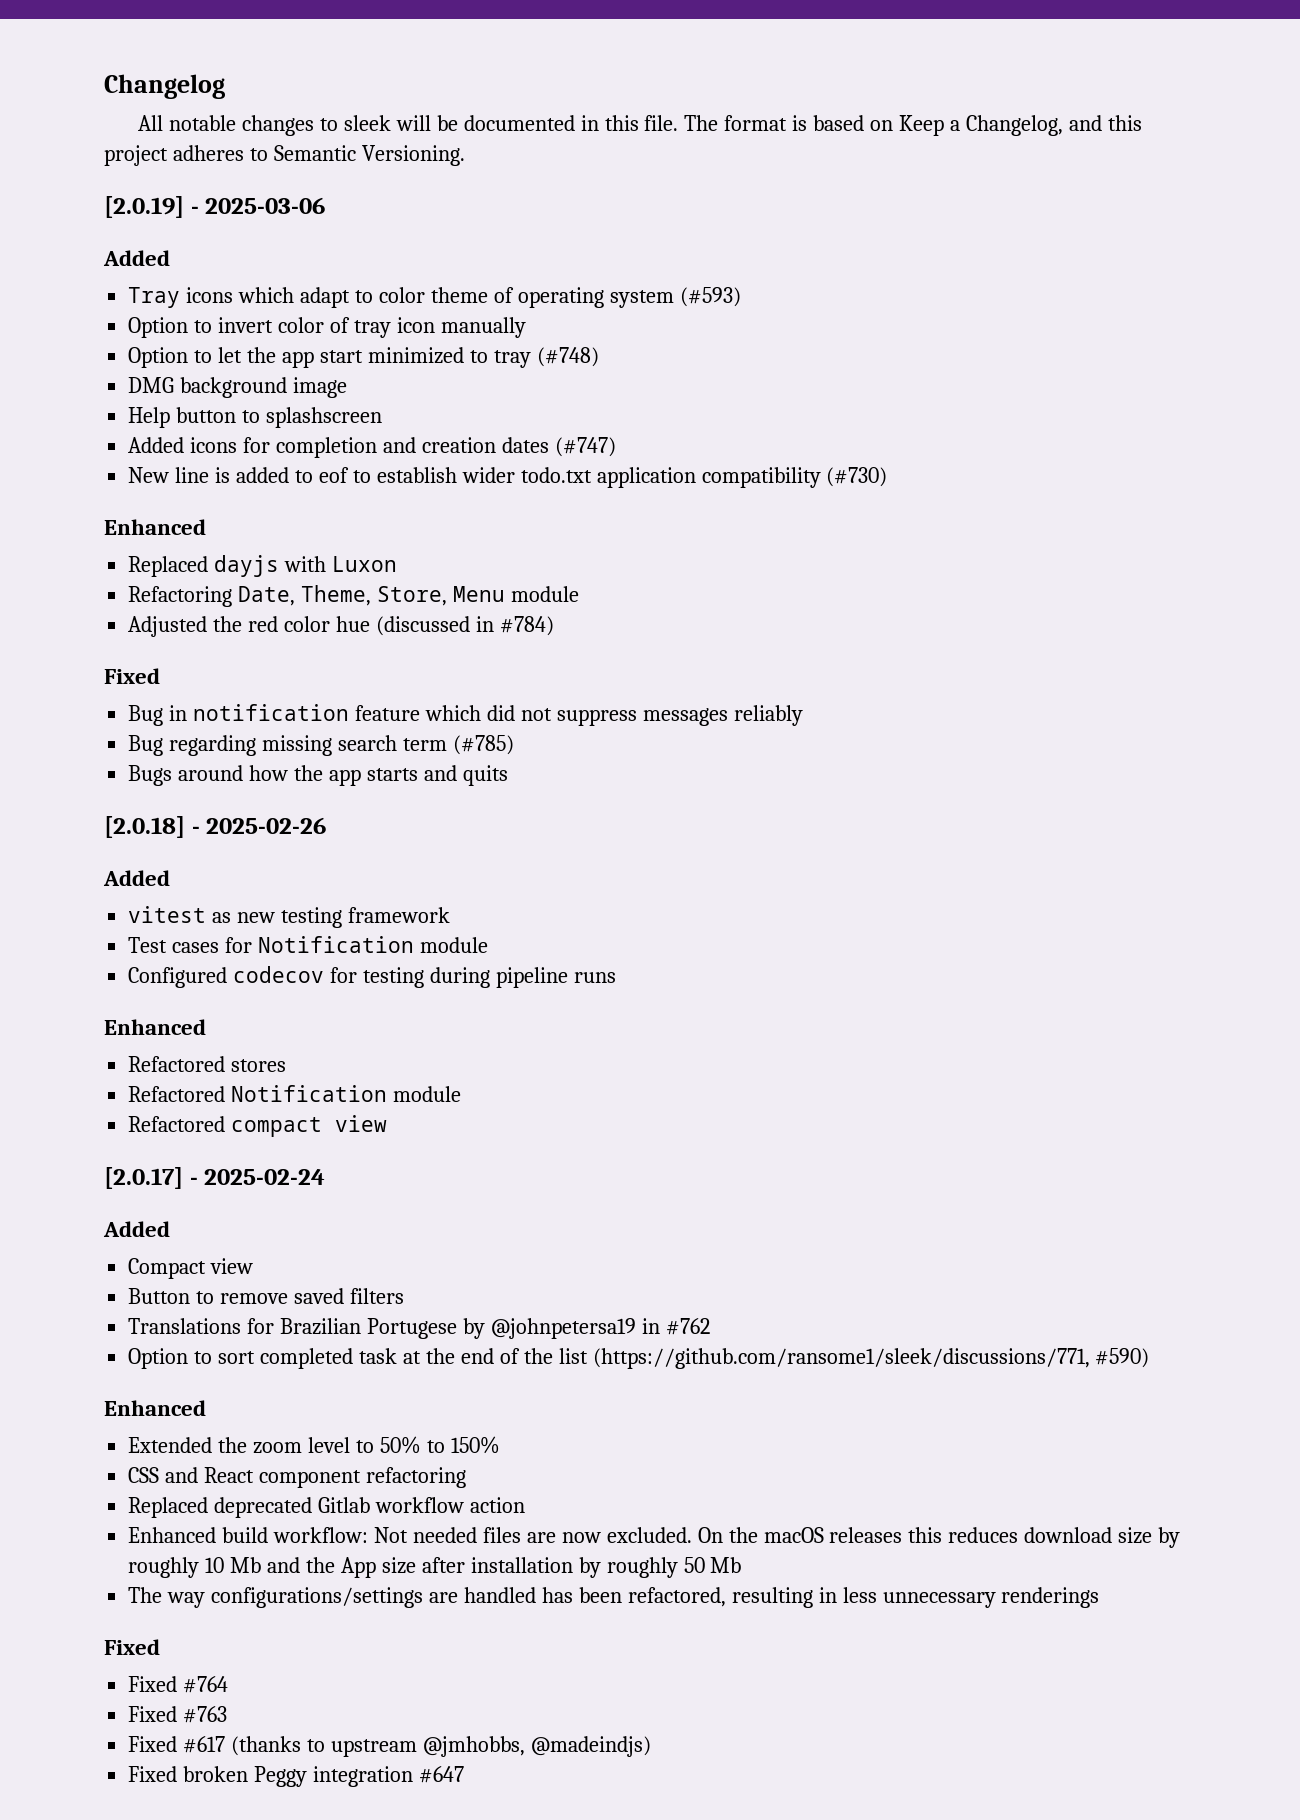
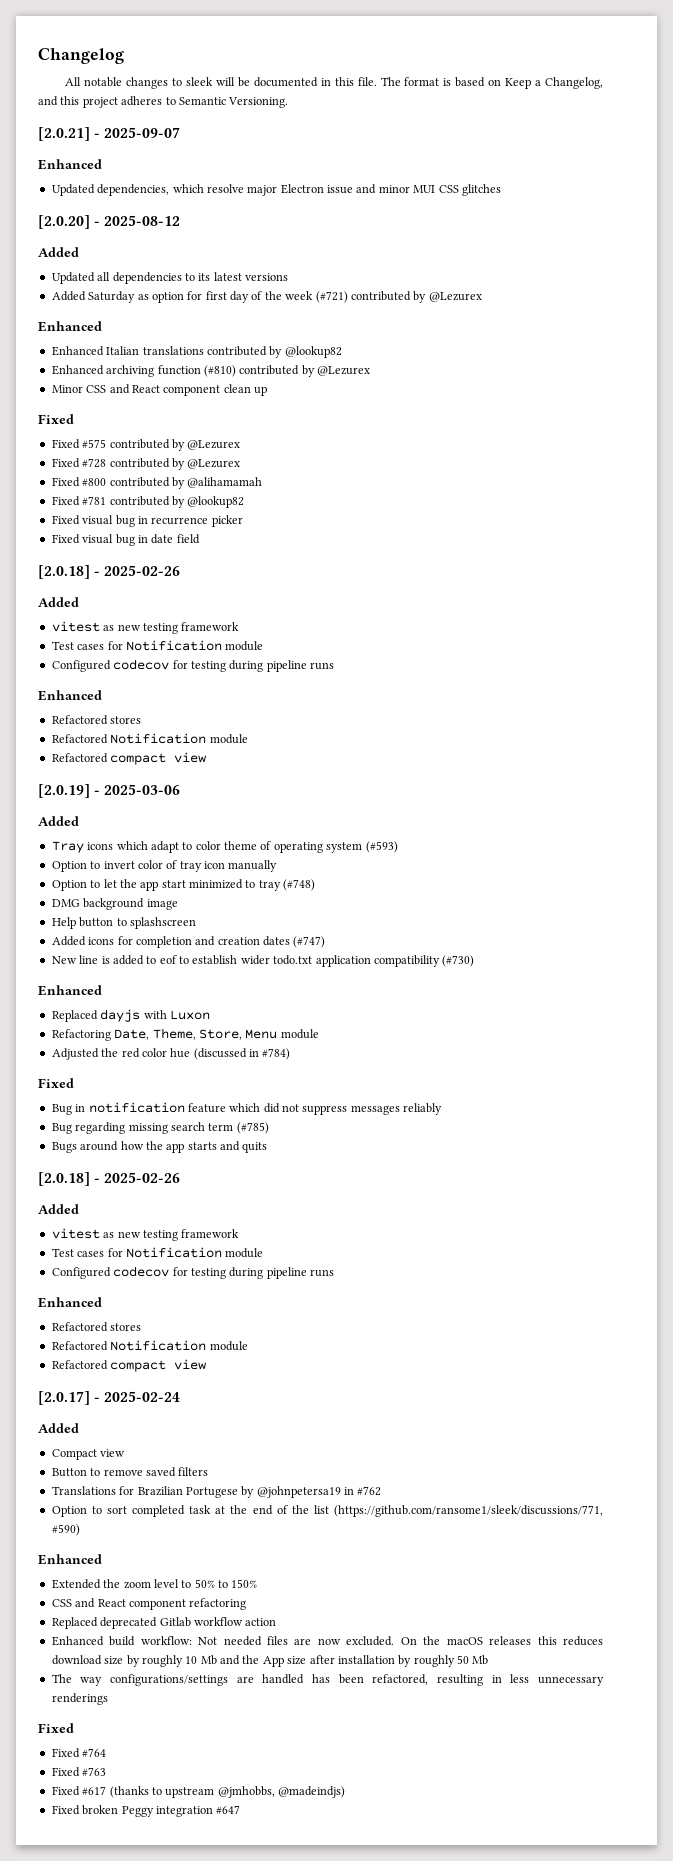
(465, 155) none -> [38,127,181,141] [38,159,102,170] [51,184,501,196] [38,215,181,229] [38,247,79,257] [51,272,288,284] [51,291,482,303] [38,321,102,332] [51,346,342,358] [51,365,370,377] [51,384,267,396] [38,414,74,424] [51,439,241,451] [51,458,241,470] [51,477,263,489] [51,496,245,508] [51,515,243,527] [51,534,200,546] [38,565,181,579] [38,597,79,607] [51,621,240,634] [51,640,264,651] [51,659,334,672] [38,690,102,701] [51,715,142,725] [51,733,248,744] [51,752,208,765] // [2.0.21] - 2025-09-07 // Enhanced // Updated dependencies, which resolve major Electron issue and minor MUI CSS glitches // [2.0.20] - 2025-08-12 // Added // Updated all dependencies to its latest versions // Added Saturday as option for first day of the week (#721) contributed by @Lezurex // Enhanced // Enhanced Italian translations contributed by @lookup82 // Enhanced archiving function (#810) contributed by @Lezurex // Minor CSS and React component clean up // Fixed // Fixed #575 contributed by @Lezurex // Fixed #728 contributed by @Lezurex // Fixed #800 contributed by @alihamamah // Fixed #781 contributed by @lookup82 // Fixed visual bug in recurrence picker // Fixed visual bug in date field // [2.0.18] - 2025-02-26 // Added // vitest as new testing framework // Test cases for Notification module // Configured codecov for testing during pipeline runs // Enhanced // Refactored stores // Refactored Notification module // Refactored compact view

